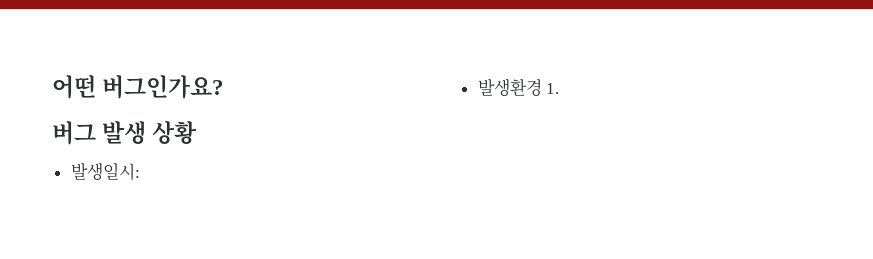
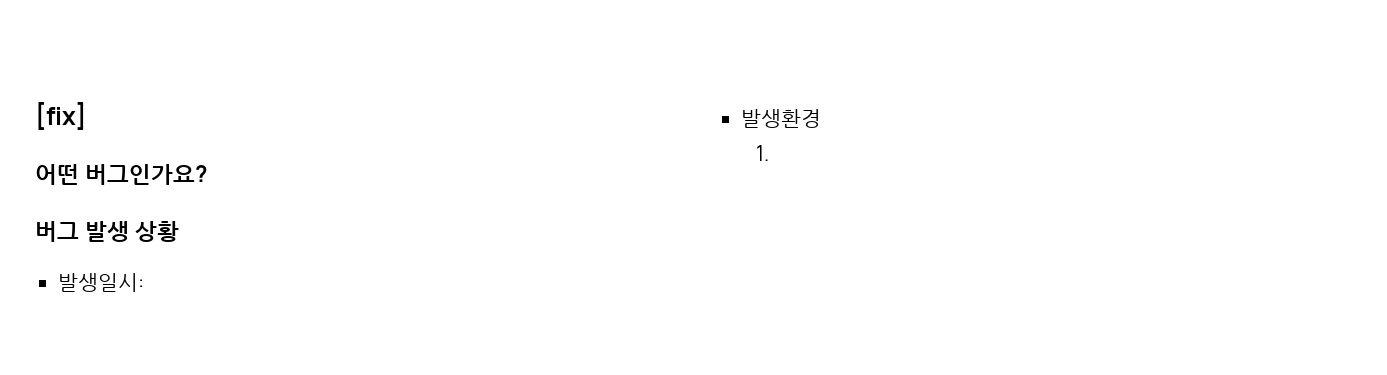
(52, 87) none -> [35,102,87,130] [fix] //
(542, 87) none -> (821, 118) //

